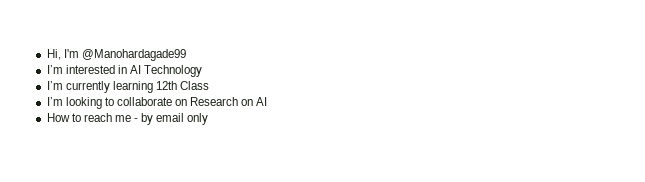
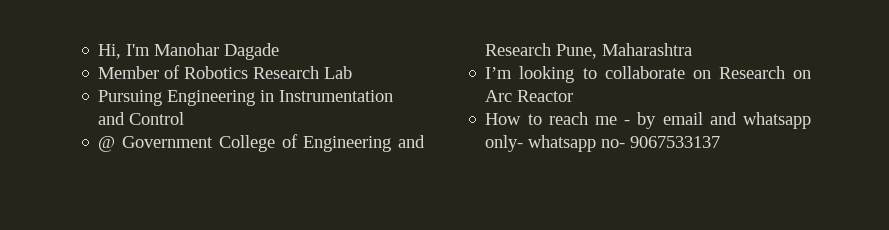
[81,49,186,61] [46,65,203,77] [46,81,210,93] @Manohardagade99 // I’m interested in AI Technology // I’m currently learning 12th Class -> [154,43,280,60] [98,65,353,79] [98,90,394,106] [98,112,185,125] [98,134,425,152] [485,43,693,59] Manohar Dagade // Member of Robotics Research Lab // Pursuing Engineering in Instrumentation and Control // @ Government College of Engineering and Research Pune, Maharashtra
[256,97,268,106] AI -> [485,90,574,102] Arc Reactor
[187,113,209,125] only -> [709,112,811,129] [485,135,721,152] and whatsapp only- whatsapp no- 9067533137

